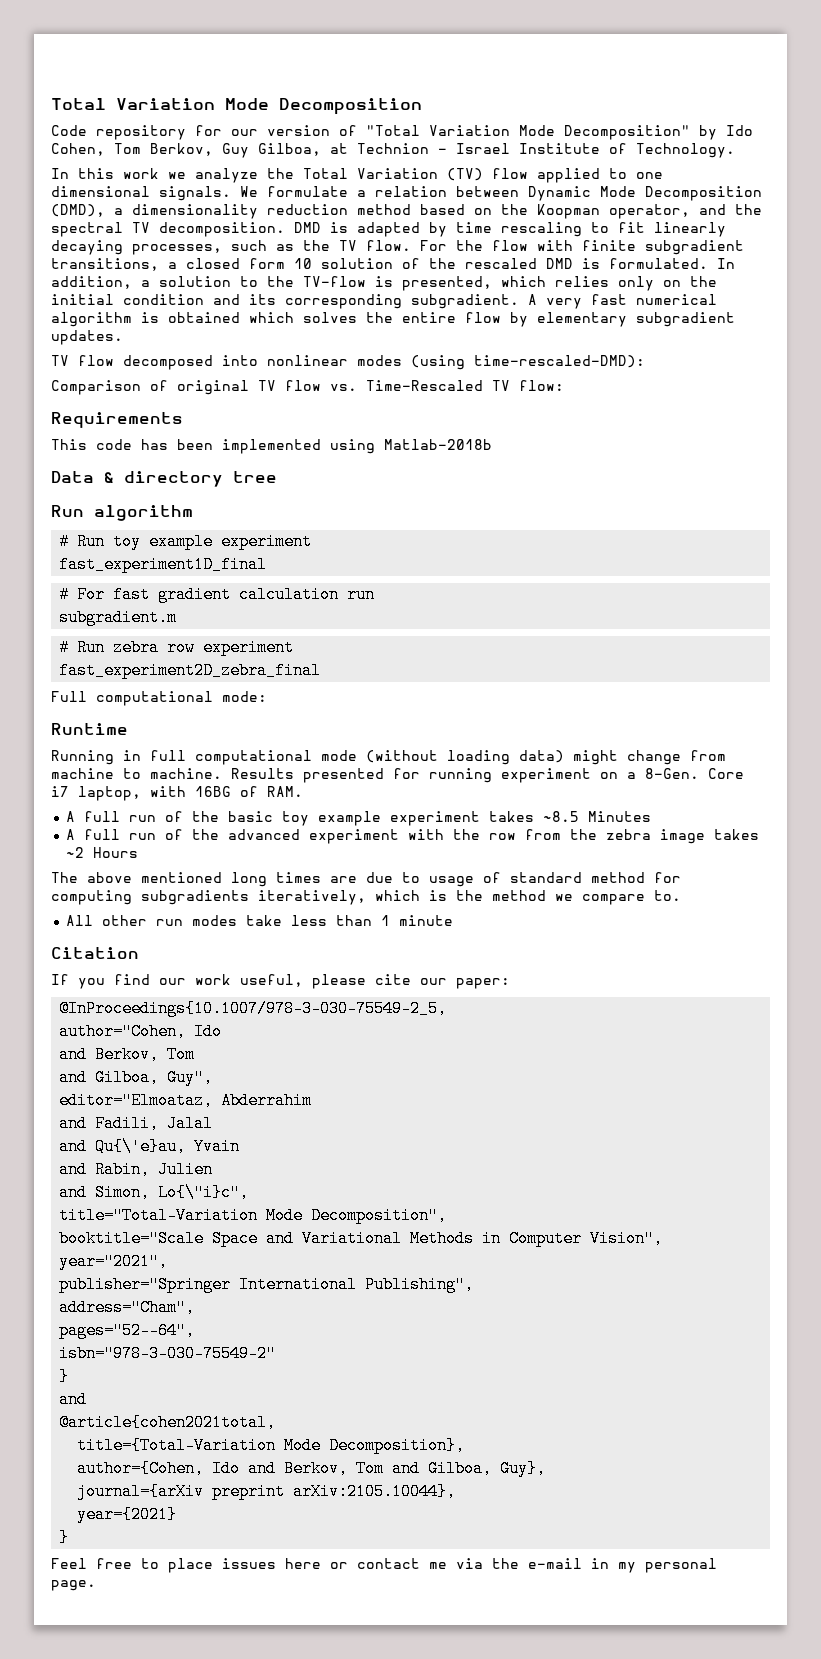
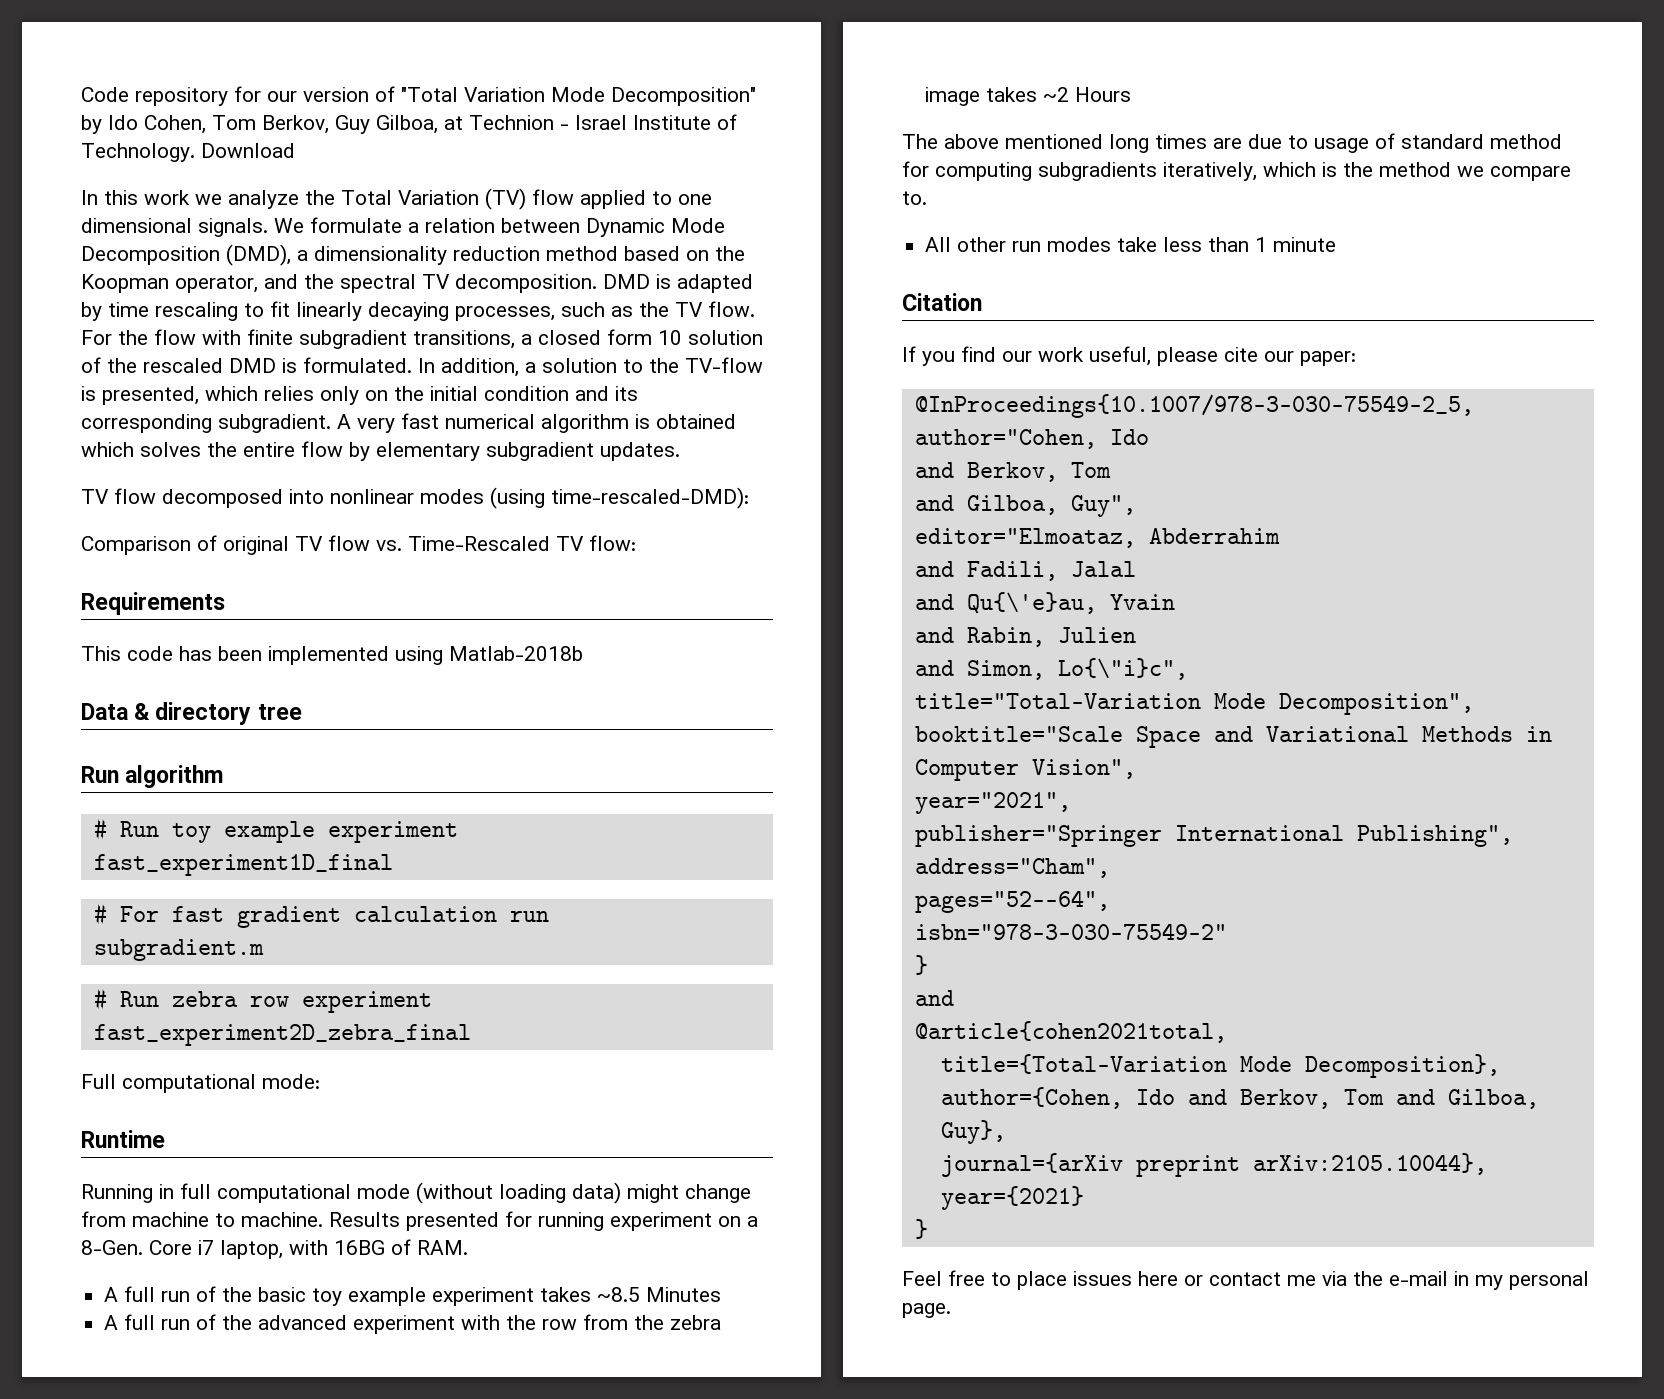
[51,98,422,115] Total Variation Mode Decomposition // -> (81, 94) none
(735, 150) none -> [201,143,295,158] Download

